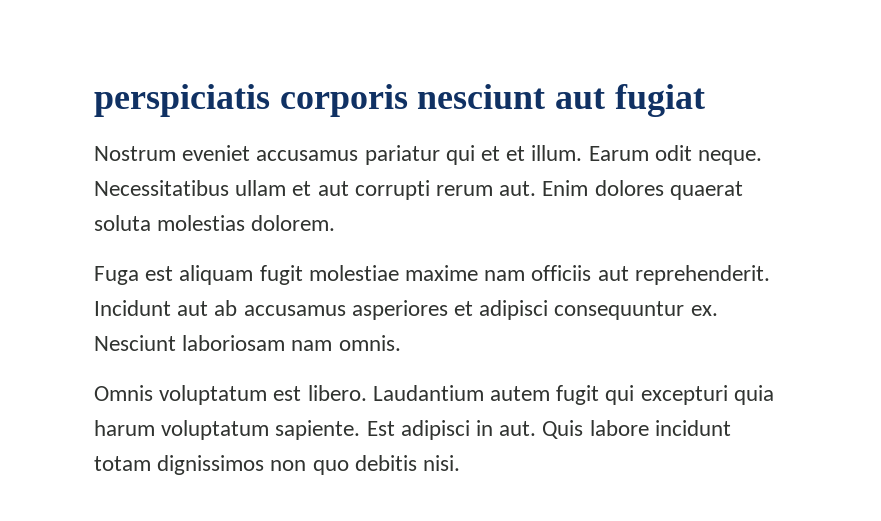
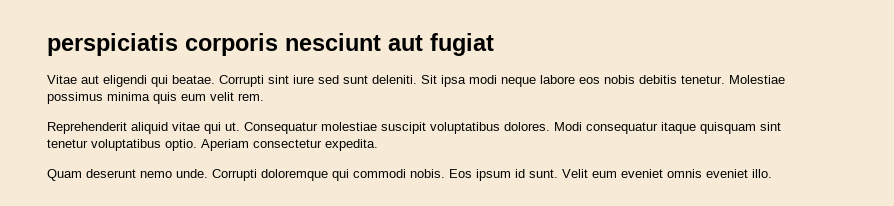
[94,145,763,165] [94,180,743,200] [94,215,336,231] [94,265,770,285] [94,300,718,320] [94,335,401,351] [94,385,774,405] [94,420,731,440] [94,455,461,475] Nostrum eveniet accusamus pariatur qui et et illum. Earum odit neque. Necessitatibus ullam et aut corrupti rerum aut. Enim dolores quaerat soluta molestias dolorem. // Fuga est aliquam fugit molestiae maxime nam officiis aut reprehenderit. Incidunt aut ab accusamus asperiores et adipisci consequuntur ex. Nesciunt laboriosam nam omnis. // Omnis voluptatum est libero. Laudantium autem fugit qui excepturi quia harum voluptatum sapiente. Est adipisci in aut. Quis labore incidunt totam dignissimos non quo debitis nisi. -> [47,75,785,87] [47,92,264,104] [47,122,781,134] [47,139,378,151] [47,169,772,181] Vitae aut eligendi qui beatae. Corrupti sint iure sed sunt deleniti. Sit ipsa modi neque labore eos nobis debitis tenetur. Molestiae possimus minima quis eum velit rem. // Reprehenderit aliquid vitae qui ut. Consequatur molestiae suscipit voluptatibus dolores. Modi consequatur itaque quisquam sint tenetur voluptatibus optio. Aperiam consectetur expedita. // Quam deserunt nemo unde. Corrupti doloremque qui commodi nobis. Eos ipsum id sunt. Velit eum eveniet omnis eveniet illo.

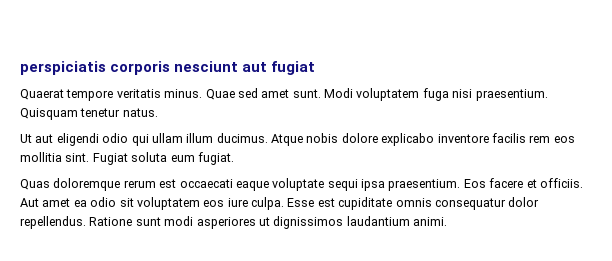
[47,75,785,87] [47,92,264,104] [47,122,781,134] [47,139,378,151] [47,169,772,181] Vitae aut eligendi qui beatae. Corrupti sint iure sed sunt deleniti. Sit ipsa modi neque labore eos nobis debitis tenetur. Molestiae possimus minima quis eum velit rem. // Reprehenderit aliquid vitae qui ut. Consequatur molestiae suscipit voluptatibus dolores. Modi consequatur itaque quisquam sint tenetur voluptatibus optio. Aperiam consectetur expedita. // Quam deserunt nemo unde. Corrupti doloremque qui commodi nobis. Eos ipsum id sunt. Velit eum eveniet omnis eveniet illo. -> [20,88,548,101] [20,108,158,120] [20,133,575,146] [20,152,234,165] [20,178,583,191] [20,197,540,210] [20,216,447,229] Quaerat tempore veritatis minus. Quae sed amet sunt. Modi voluptatem fuga nisi praesentium. Quisquam tenetur natus. // Ut aut eligendi odio qui ullam illum ducimus. Atque nobis dolore explicabo inventore facilis rem eos mollitia sint. Fugiat soluta eum fugiat. // Quas doloremque rerum est occaecati eaque voluptate sequi ipsa praesentium. Eos facere et officiis. Aut amet ea odio sit voluptatem eos iure culpa. Esse est cupiditate omnis consequatur dolor repellendus. Ratione sunt modi asperiores ut dignissimos laudantium animi.

